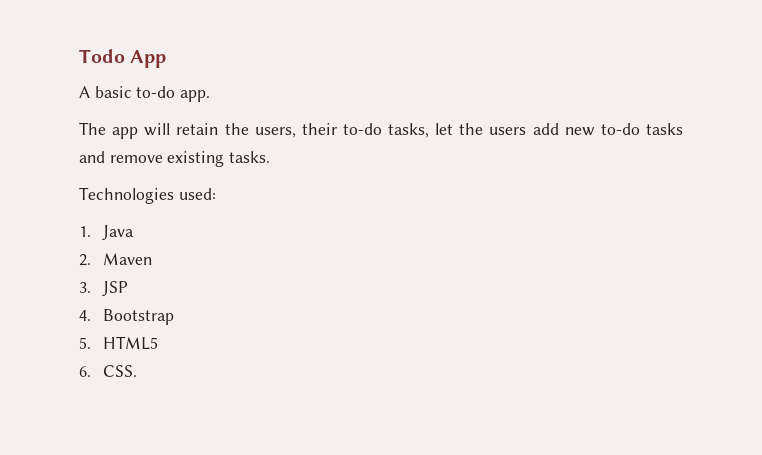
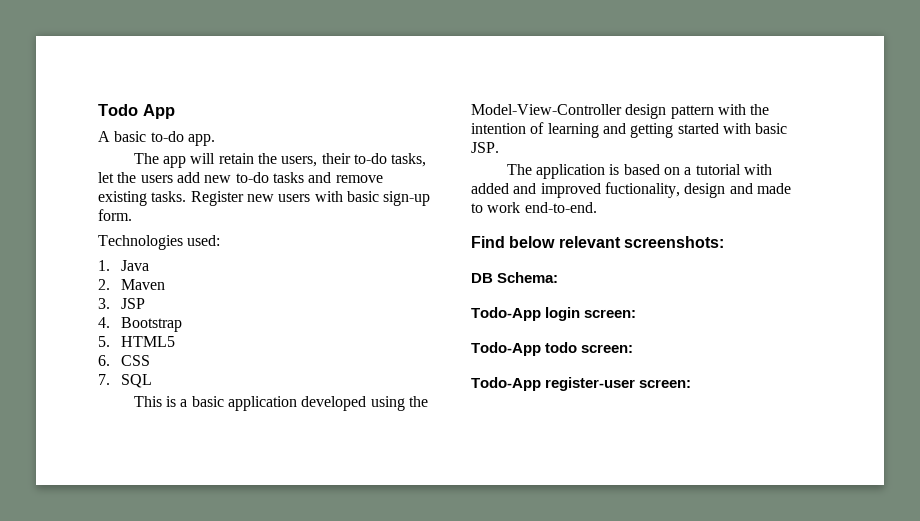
(271, 157) none -> [190,191,431,206] [98,209,132,221] Register new users with basic sign-up form.
[102,365,137,377] CSS. -> [120,355,150,366] [98,374,152,388] [133,396,428,411] [471,104,770,119] [471,122,788,138] [471,142,499,153] [506,164,772,179] [471,182,791,198] [471,202,597,213] [471,236,724,248] [471,272,559,283] [471,307,637,321] [471,342,634,356] [471,377,692,391] CSS // 7. SQL // This is a basic application developed using the Model-View-Controller design pattern with the intention of learning and getting started with basic JSP. // The application is based on a tutorial with added and improved fuctionality, design and made to work end-to-end. // Find below relevant screenshots: // DB Schema: // Todo-App login screen: // Todo-App todo screen: // Todo-App register-user screen:

